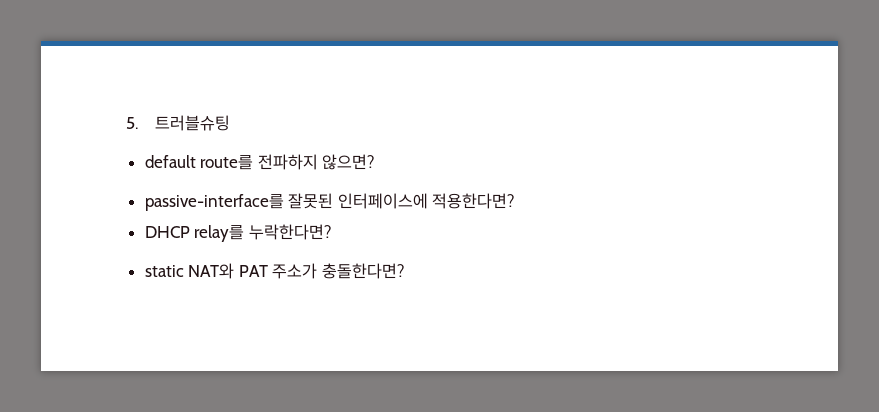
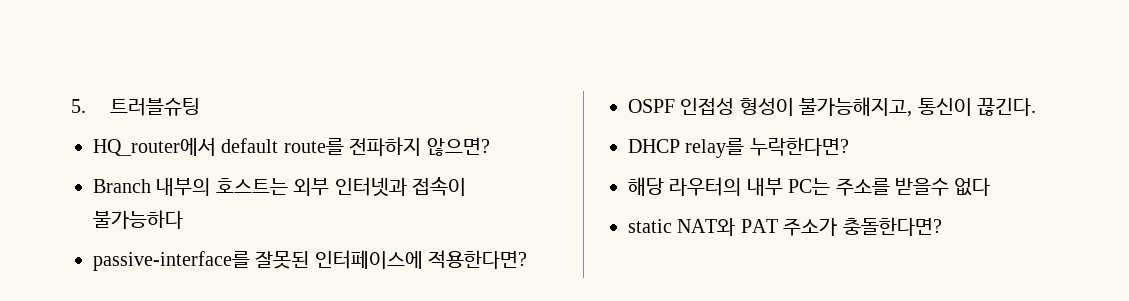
(231, 123) none -> [93,138,216,156] HQ_router에서
[144,193,516,211] [144,224,332,242] passive-interface를 잘못된 인터페이스에 적용한다면? // DHCP relay를 누락한다면? -> [93,176,466,197] [93,210,183,229] [93,250,528,271] [628,97,1036,117] [628,137,849,158] [628,177,991,196] Branch 내부의 호스트는 외부 인터넷과 접속이 불가능하다 // passive-interface를 잘못된 인터페이스에 적용한다면? // OSPF 인접성 형성이 불가능해지고, 통신이 끊긴다. // DHCP relay를 누락한다면? // 해당 라우터의 내부 PC는 주소를 받을수 없다

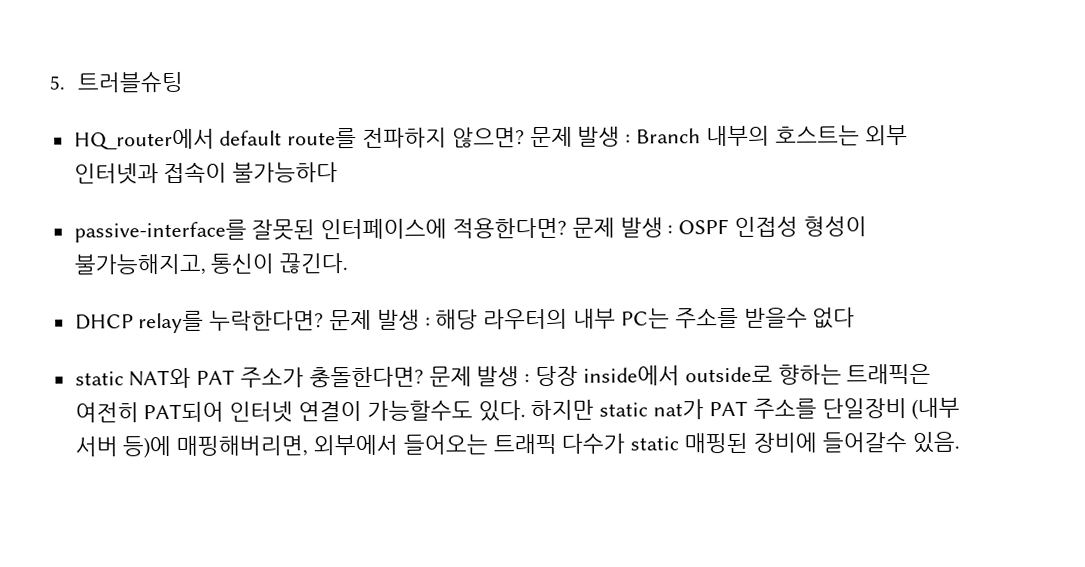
(490, 147) // -> [529,126,632,148] 문제 발생 :
(528, 259) // -> [571,217,674,238] 문제 발생 :
(849, 146) // -> [329,309,431,331] 문제 발생 :
(942, 226) none -> [428,363,932,387] [74,397,961,423] [74,431,960,459] 문제 발생 : 당장 inside에서 outside로 향하는 트래픽은 여전히 PAT되어 인터넷 연결이 가능할수도 있다. 하지만 static nat가 PAT 주소를 단일장비 (내부 서버 등)에 매핑해버리면, 외부에서 들어오는 트래픽 다수가 static 매핑된 장비에 들어갈수 있음.

